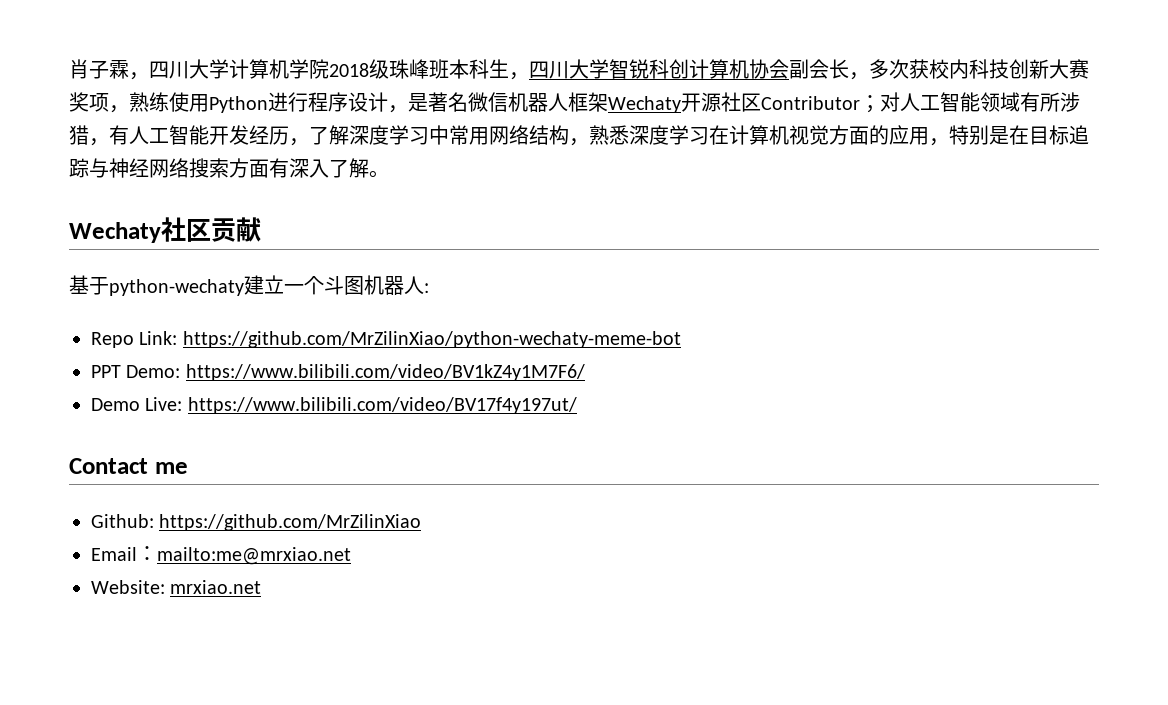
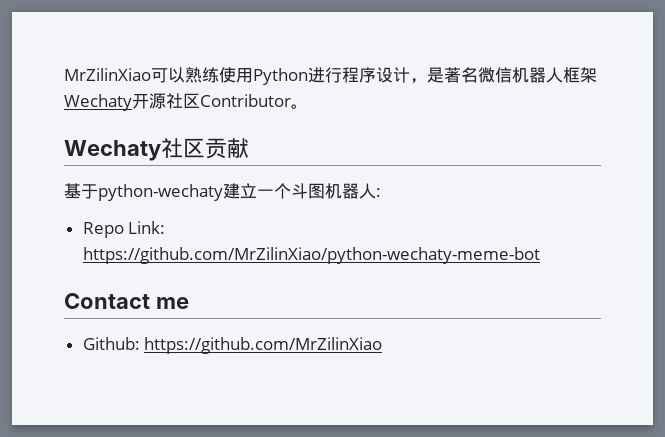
[69,59,1089,80] [69,92,129,113] 肖子霖，四川大学计算机学院2018级珠峰班本科生，四川大学智锐科创计算机协会副会长，多次获校内科技创新大赛奖项， -> [64,67,185,83] MrZilinXiao可以
[860,92,1080,113] [69,125,1089,146] [69,158,369,178] ；对人工智能领域有所涉猎，有人工智能开发经历，了解深度学习中常用网络结构，熟悉深度学习在计算机视觉方面的应用，特别是在目标追踪与神经网络搜索方面有深入了解 -> (291, 100) none
[91,364,585,381] [91,397,577,414] // PPT Demo: https://www.bilibili.com/video/BV1kZ4y1M7F6/ // Demo Live: https://www.bilibili.com/video/BV17f4y197ut/ -> (540, 255) none
[91,546,351,565] [91,580,262,594] // Email：mailto:me@mrxiao.net // Website: mrxiao.net -> (383, 345) none

